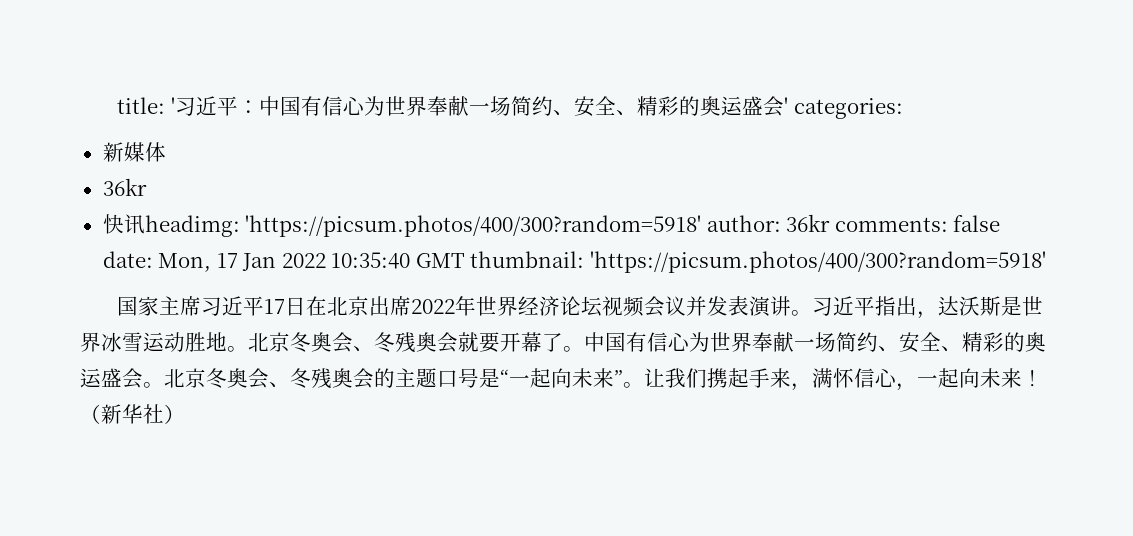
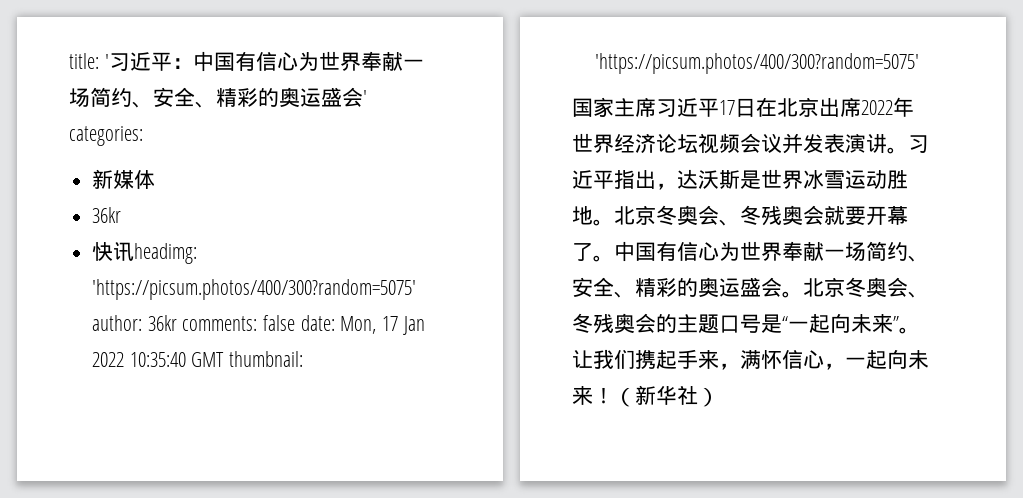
[245,215,702,237] 'https://picsum.photos/400/300?random=5918' -> [92,279,417,300] 'https://picsum.photos/400/300?random=5075'
[589,251,1046,273] 'https://picsum.photos/400/300?random=5918' -> [595,53,920,74] 'https://picsum.photos/400/300?random=5075'

